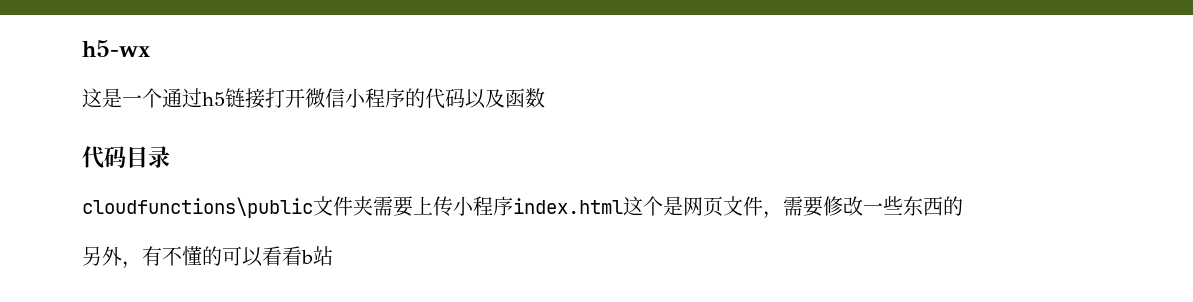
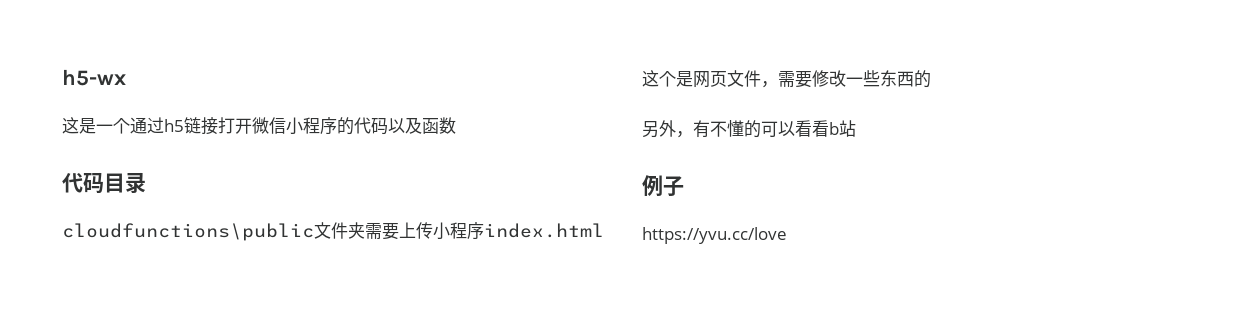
(333, 256) none -> [642,175,684,197] [642,227,787,244] // 例子 // https://yvu.cc/love

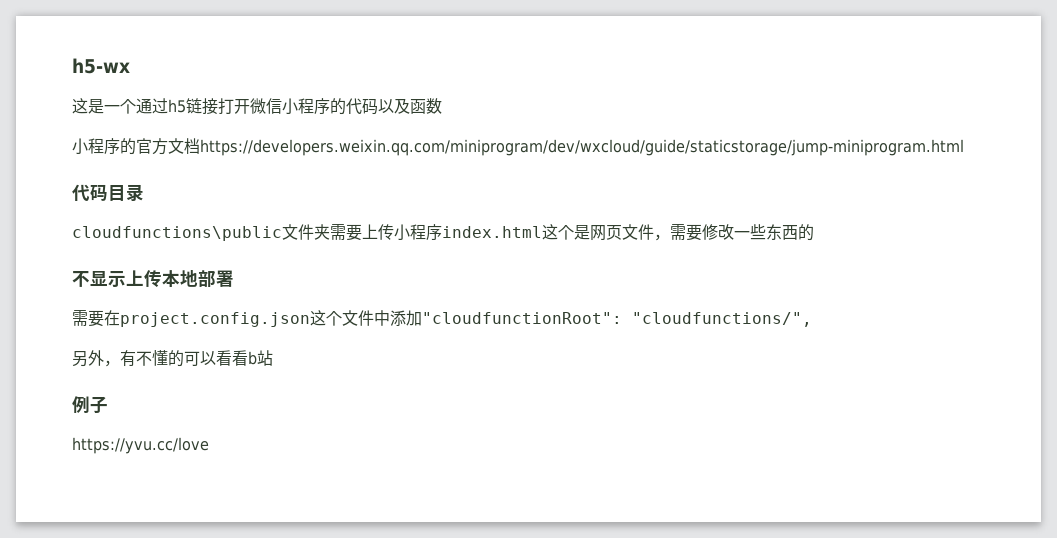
(456, 125) none -> [72,138,964,156] // 小程序的官方文档https://developers.weixin.qq.com/miniprogram/dev/wxcloud/guide/staticstorage/jump-miniprogram.html
(931, 79) none -> [72,270,234,288] [72,310,812,327] // 不显示上传本地部署 // 需要在project.config.json这个文件中添加"cloudfunctionRoot": "cloudfunctions/",

